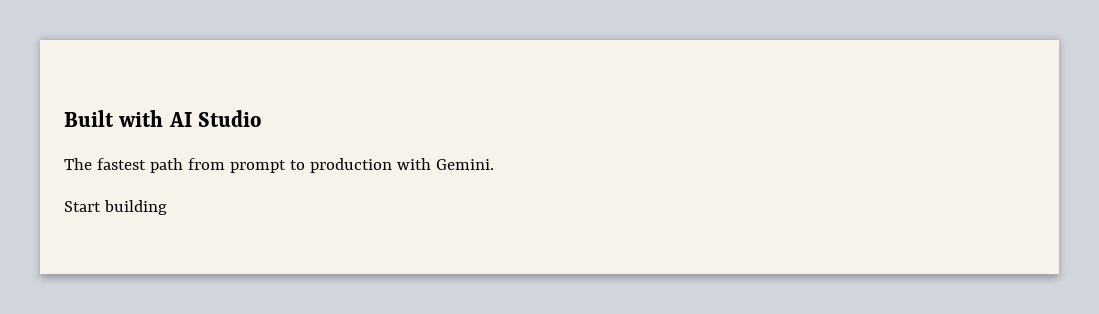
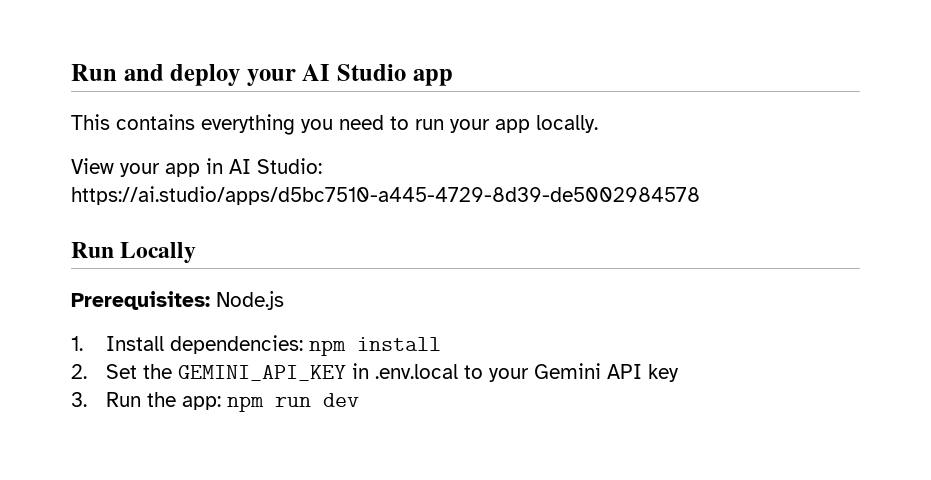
[64,110,262,127] [64,158,494,173] [64,200,167,215] Built with AI Studio // The fastest path from prompt to production with Gemini. // Start building -> [71,64,453,86] [71,114,598,135] [71,158,322,177] [71,186,700,205] [71,242,197,263] [71,291,284,310] [71,335,441,356] [71,363,679,382] [71,392,359,412] Run and deploy your AI Studio app // This contains everything you need to run your app locally. // View your app in AI Studio: https://ai.studio/apps/d5bc7510-a445-4729-8d39-de5002984578 // Run Locally // Prerequisites: Node.js // 1. Install dependencies: npm install // 2. Set the GEMINI_API_KEY in .env.local to your Gemini API key // 3. Run the app: npm run dev

